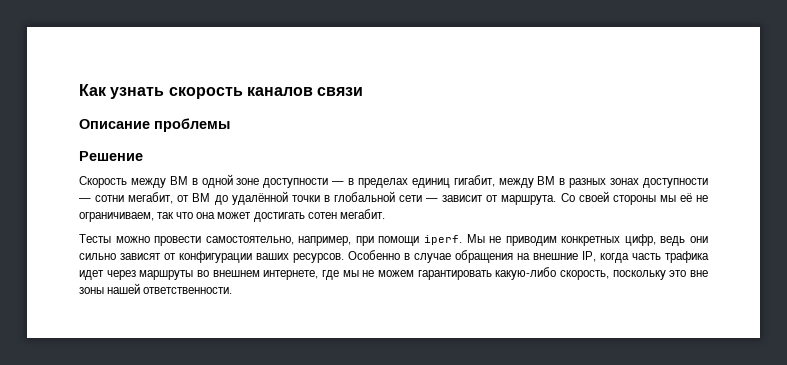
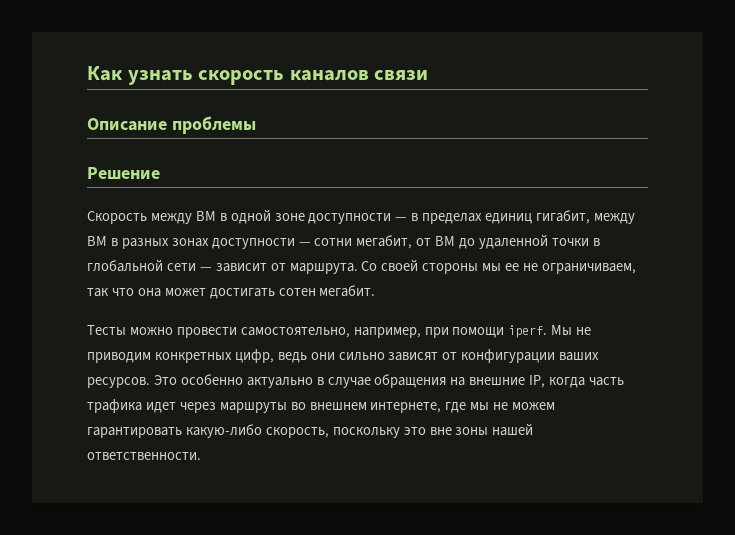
[231,191,288,205] удалённой -> [479,234,549,249] удаленной
[679,193,692,202] её -> [505,263,520,271] ее
[348,250,400,260] Особенно -> [153,374,313,388] Это особенно актуально

